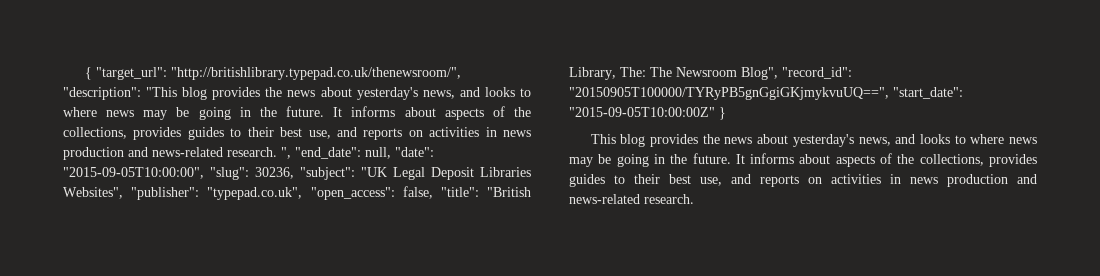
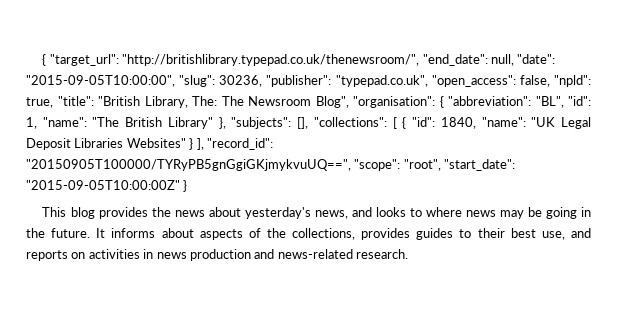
[63,87,531,100] [63,106,531,120] [63,127,532,140] [63,147,291,160] "description": "This blog provides the news about yesterday's news, and looks to where news may be going in the future. It informs about aspects of the collections, provides guides to their best use, and reports on activities in news production and news-related research. ", -> (420, 60) none
[300,167,531,180] [63,187,123,199] "subject": "UK Legal Deposit Libraries Websites", -> (263, 81) none
(433, 192) none -> [554,75,591,87] [26,97,53,108] "npld": true,
[782,67,852,79] [569,87,889,100] "record_id": "20150905T100000/TYRyPB5gnGgiGKjmykvuUQ==", -> [353,96,591,108] [26,117,592,129] [26,138,273,150] [26,159,441,171] "organisation": { "abbreviation": "BL", "id": 1, "name": "The British Library" }, "subjects": [], "collections": [ { "id": 1840, "name": "UK Legal Deposit Libraries Websites" } ], "record_id": "20150905T100000/TYRyPB5gnGgiGKjmykvuUQ==", "scope": "root",

